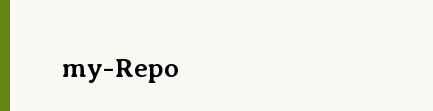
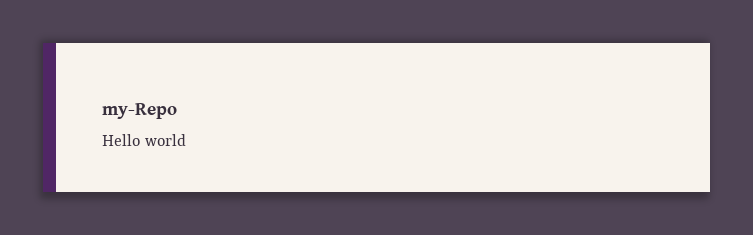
(179, 71) none -> [102,134,186,146] // Hello world

